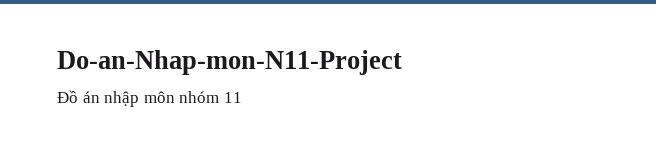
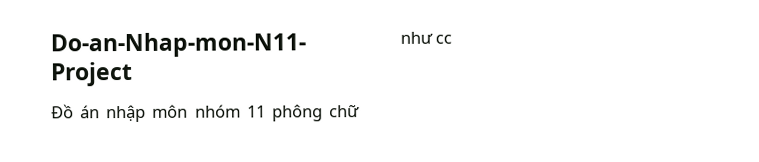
(242, 97) none -> [271,104,360,122] [400,31,453,44] phông chữ như cc

